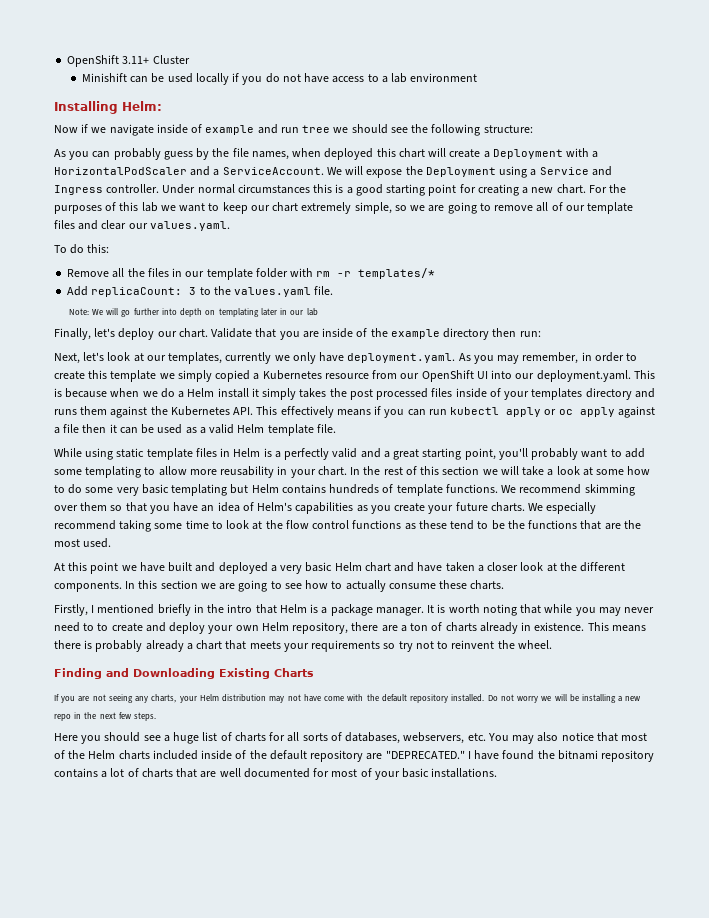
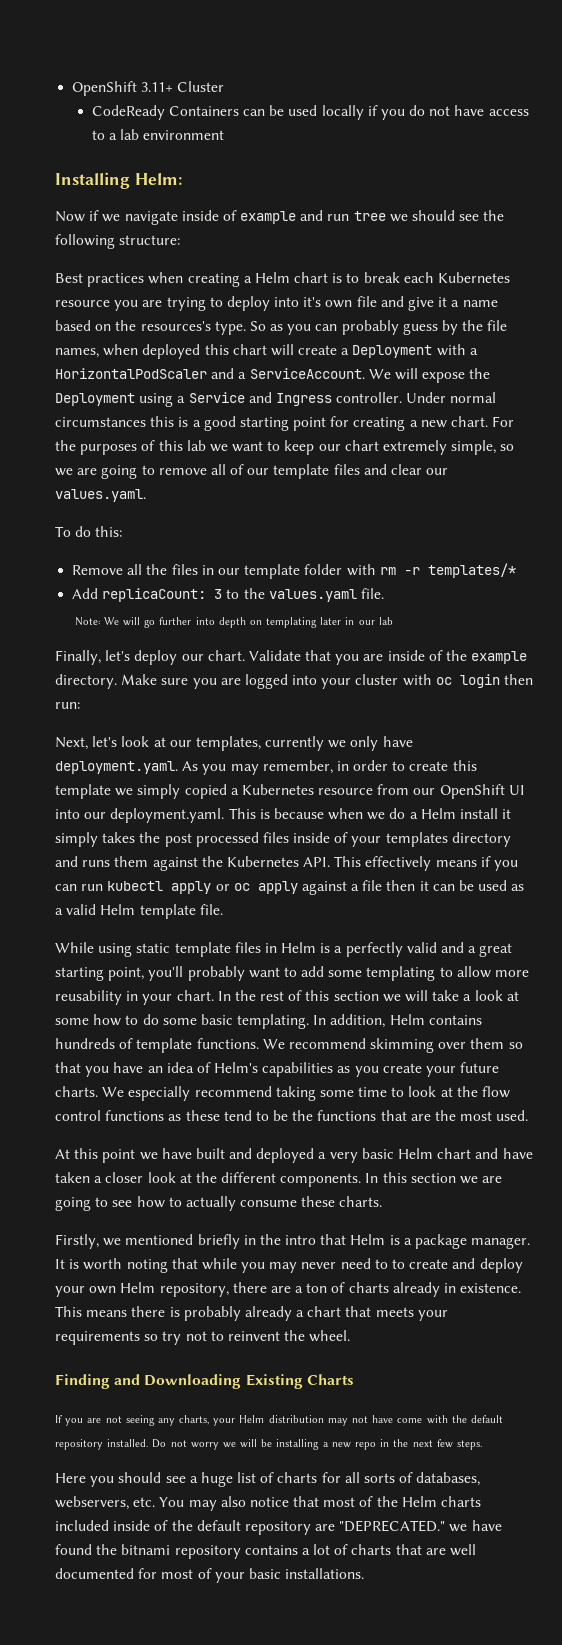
[81,73,127,82] Minishift -> [91,105,239,120] CodeReady Containers
[54,149,66,157] As -> [55,272,511,287] [55,296,498,311] [55,320,284,335] Best practices when creating a Helm chart is to break each Kubernetes resource you are trying to deploy into it's own file and give it a name based on the resources's type. So as
[443,328,490,340] directory -> [55,674,500,689] directory. Make sure you are logged into your cluster with oc login
[116,484,249,496] very basic templating but -> [200,1014,386,1029] basic templating. In addition,
[91,605,95,613] I -> [103,1238,122,1246] we
[467,751,471,759] I -> [449,1524,468,1532] we

